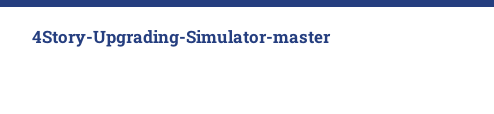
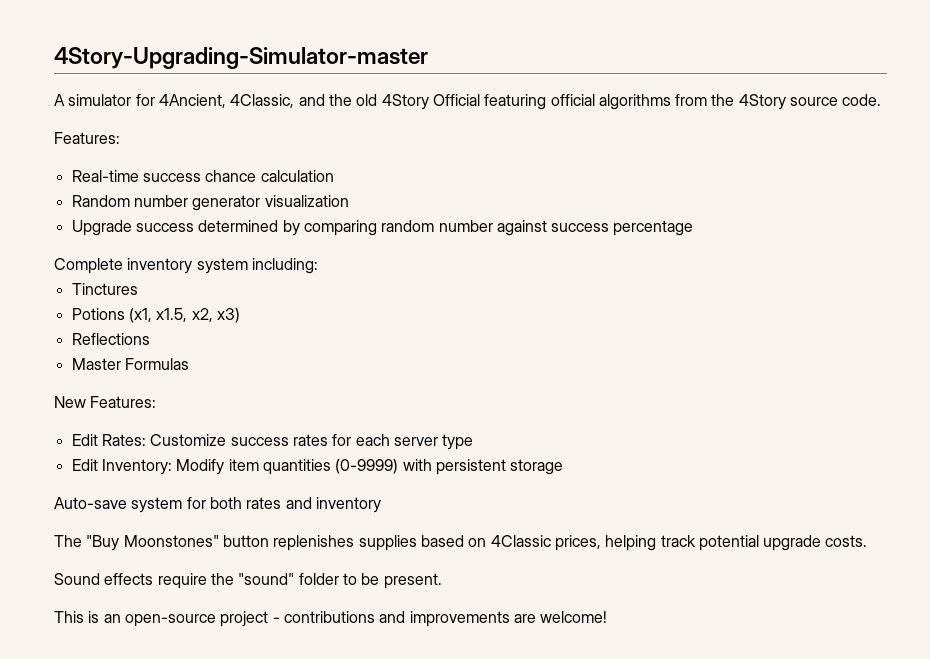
(331, 38) none -> [54,94,882,110] [54,132,120,144] [71,170,334,182] [71,195,349,211] [71,220,694,236] [54,258,318,274] [71,283,138,295] [71,308,240,323] [71,333,150,345] [71,358,189,370] [54,396,157,408] [71,434,474,450] [71,459,564,475] [54,497,381,513] [54,535,868,551] [54,573,442,589] [54,611,608,627] // A simulator for 4Ancient, 4Classic, and the old 4Story Official featuring official algorithms from the 4Story source code. // Features: // Real-time success chance calculation // Random number generator visualization // Upgrade success determined by comparing random number against success percentage // Complete inventory system including: // Tinctures // Potions (x1, x1.5, x2, x3) // Reflections // Master Formulas // New Features: // Edit Rates: Customize success rates for each server type // Edit Inventory: Modify item quantities (0-9999) with persistent storage // Auto-save system for both rates and inventory // The "Buy Moonstones" button replenishes supplies based on 4Classic prices, helping track potential upgrade costs. // Sound effects require the "sound" folder to be present. // This is an open-source project - contributions and improvements are welcome!

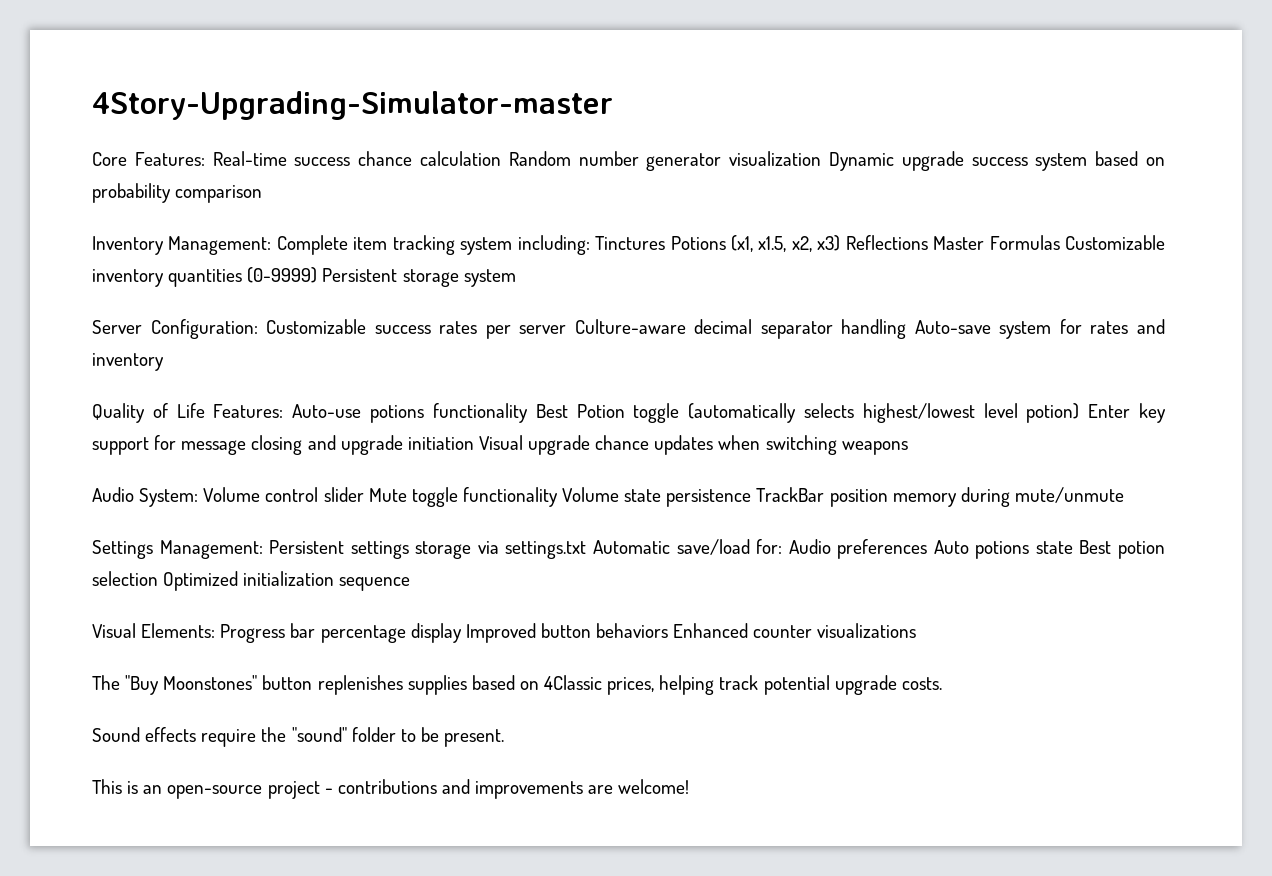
[54,94,882,110] [54,132,120,144] A simulator for 4Ancient, 4Classic, and the old 4Story Official featuring official algorithms from the 4Story source code. // Features: // -> [92,152,205,166] Core Features:
(334, 176) // -> (501, 158) none
[71,220,694,236] [54,258,193,274] // Upgrade success determined by comparing random number against success percentage // Complete inventory -> [828,151,1165,171] [92,183,263,203] [92,235,455,255] Dynamic upgrade success system based on probability comparison // Inventory Management: Complete item tracking
(318, 266) // -> (590, 245) none
(138, 289) // -> (666, 243) none
(240, 315) // -> (841, 243) none
(150, 339) // -> (928, 242) none
[54,396,157,408] [71,434,474,450] [71,459,564,475] // New Features: // Edit Rates: Customize success rates for each server type // Edit Inventory: Modify item quantities (0-9999) with persistent storage // -> [1065,235,1165,250] [92,267,516,287] [92,319,907,339] Customizable inventory quantities (0-9999) Persistent storage system // Server Configuration: Customizable success rates per server Culture-aware decimal separator handling
[209,497,242,509] both -> (1082, 326) none
(381, 505) none -> [92,403,1166,423] [92,435,908,455] [92,487,1124,507] [92,539,1165,559] [92,571,411,591] [92,623,917,643] // Quality of Life Features: Auto-use potions functionality Best Potion toggle (automatically selects highest/lowest level potion) Enter key support for message closing and upgrade initiation Visual upgrade chance updates when switching weapons // Audio System: Volume control slider Mute toggle functionality Volume state persistence TrackBar position memory during mute/unmute // Settings Management: Persistent settings storage via settings.txt Automatic save/load for: Audio preferences Auto potions state Best potion selection Optimized initialization sequence // Visual Elements: Progress bar percentage display Improved button behaviors Enhanced counter visualizations

